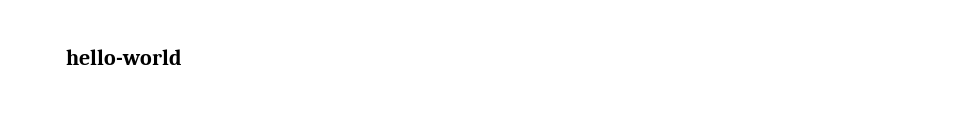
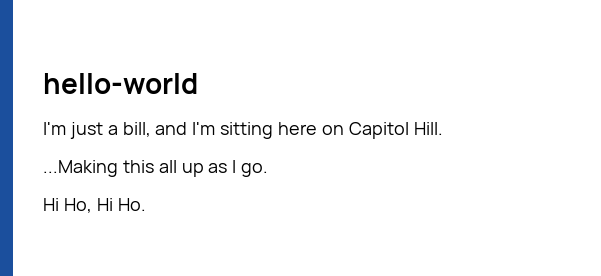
(182, 57) none -> [43,122,443,139] [43,160,269,177] [43,198,146,213] // I'm just a bill, and I'm sitting here on Capitol Hill. // ...Making this all up as I go. // Hi Ho, Hi Ho.

